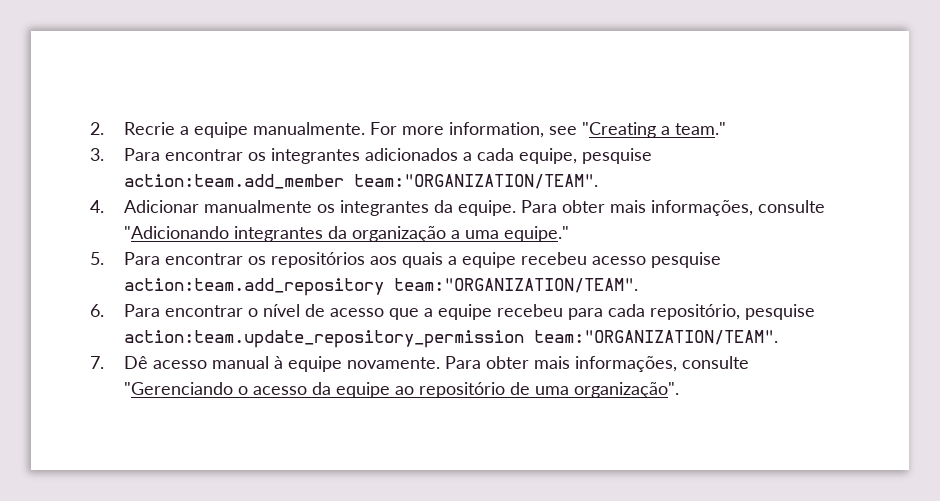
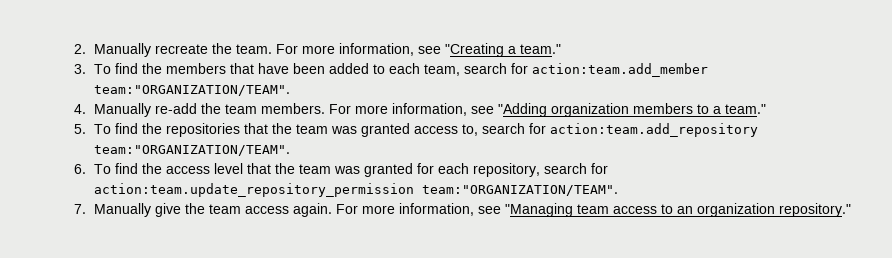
[124,122,366,138] Recrie a equipe manualmente. -> [94,43,273,57] Manually recreate the team.
[124,148,653,164] [124,174,599,189] [90,200,826,216] [124,226,570,242] [90,252,722,268] [124,278,639,296] [90,304,816,320] [124,330,779,348] [90,356,750,372] [124,382,680,398] Para encontrar os integrantes adicionados a cada equipe, pesquise action:team.add_member team:"ORGANIZATION/TEAM". // 4. Adicionar manualmente os integrantes da equipe. Para obter mais informações, consulte "Adicionando integrantes da organização a uma equipe." // 5. Para encontrar os repositórios aos quais a equipe recebeu acesso pesquise action:team.add_repository team:"ORGANIZATION/TEAM". // 6. Para encontrar o nível de acesso que a equipe recebeu para cada repositório, pesquise action:team.update_repository_permission team:"ORGANIZATION/TEAM". // 7. Dê acesso manual à equipe novamente. Para obter mais informações, consulte "Gerenciando o acesso da equipe ao repositório de uma organização". -> [94,63,709,77] [94,85,291,96] [74,103,767,117] [74,123,759,137] [94,145,291,156] [74,163,609,177] [94,183,619,197] [74,203,852,217] To find the members that have been added to each team, search for action:team.add_member team:"ORGANIZATION/TEAM". // 4. Manually re-add the team members. For more information, see "Adding organization members to a team." // 5. To find the repositories that the team was granted access to, search for action:team.add_repository team:"ORGANIZATION/TEAM". // 6. To find the access level that the team was granted for each repository, search for action:team.update_repository_permission team:"ORGANIZATION/TEAM". // 7. Manually give the team access again. For more information, see "Managing team access to an organization repository."

